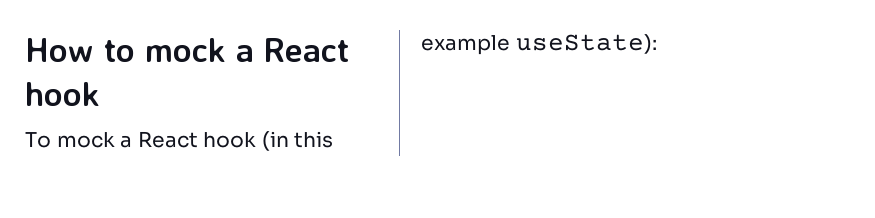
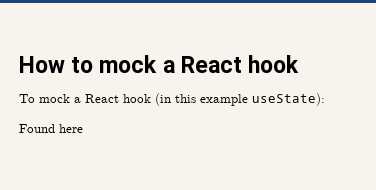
(657, 44) none -> [19,124,83,133] // Found here

